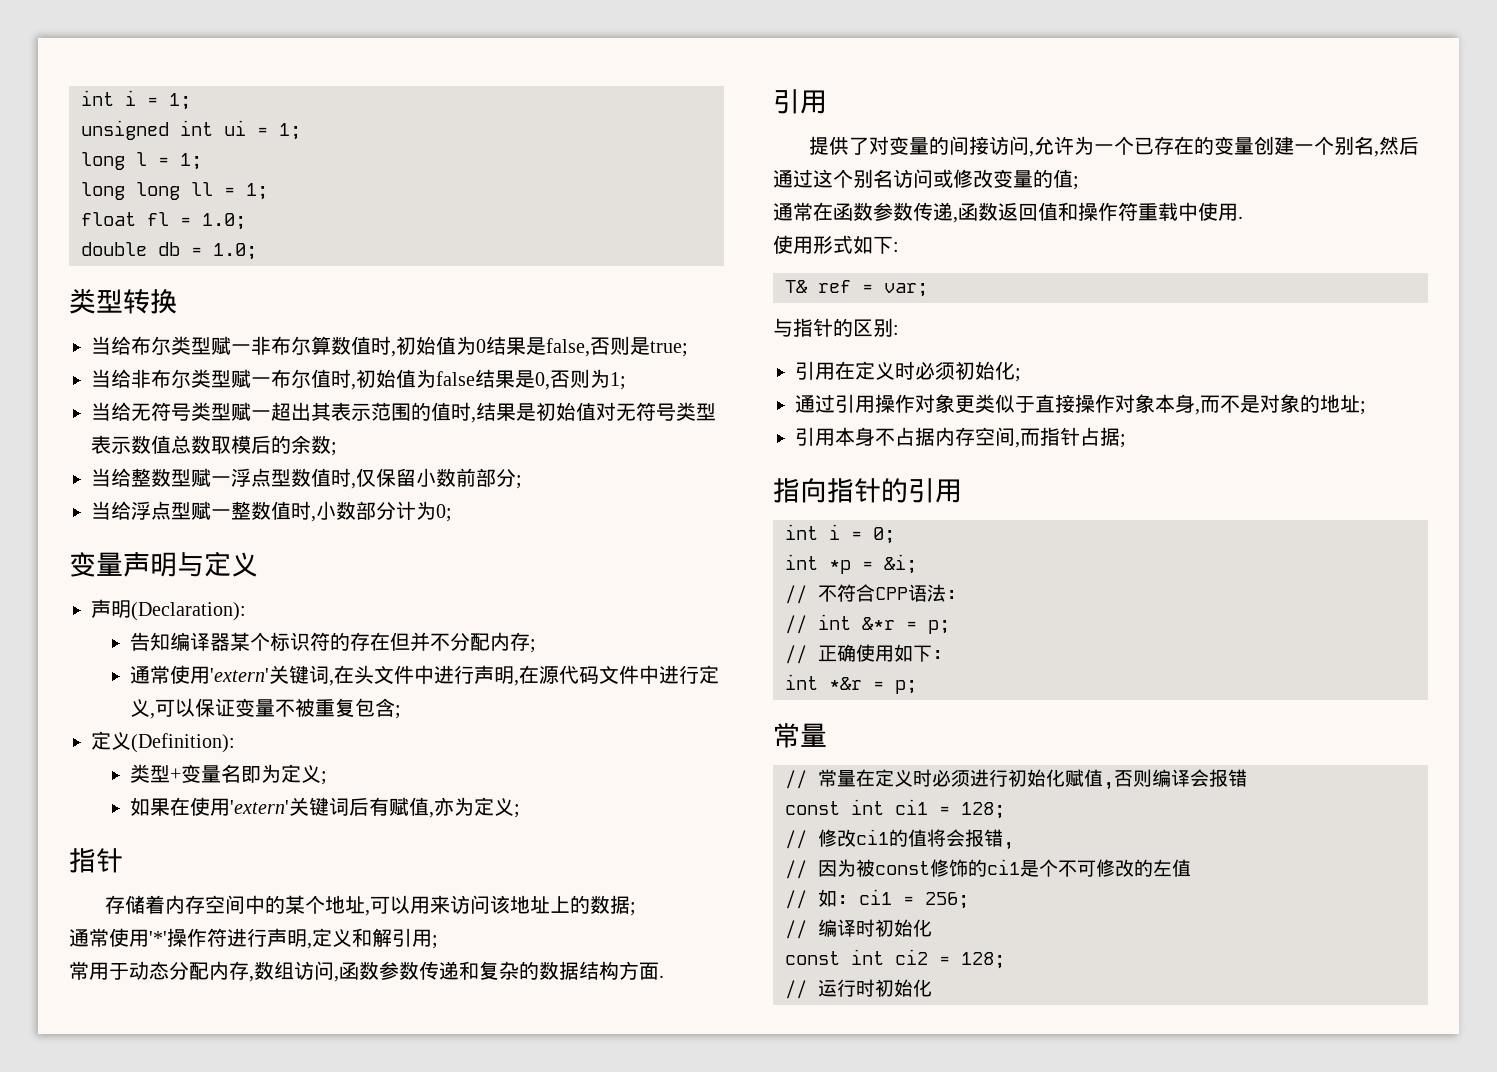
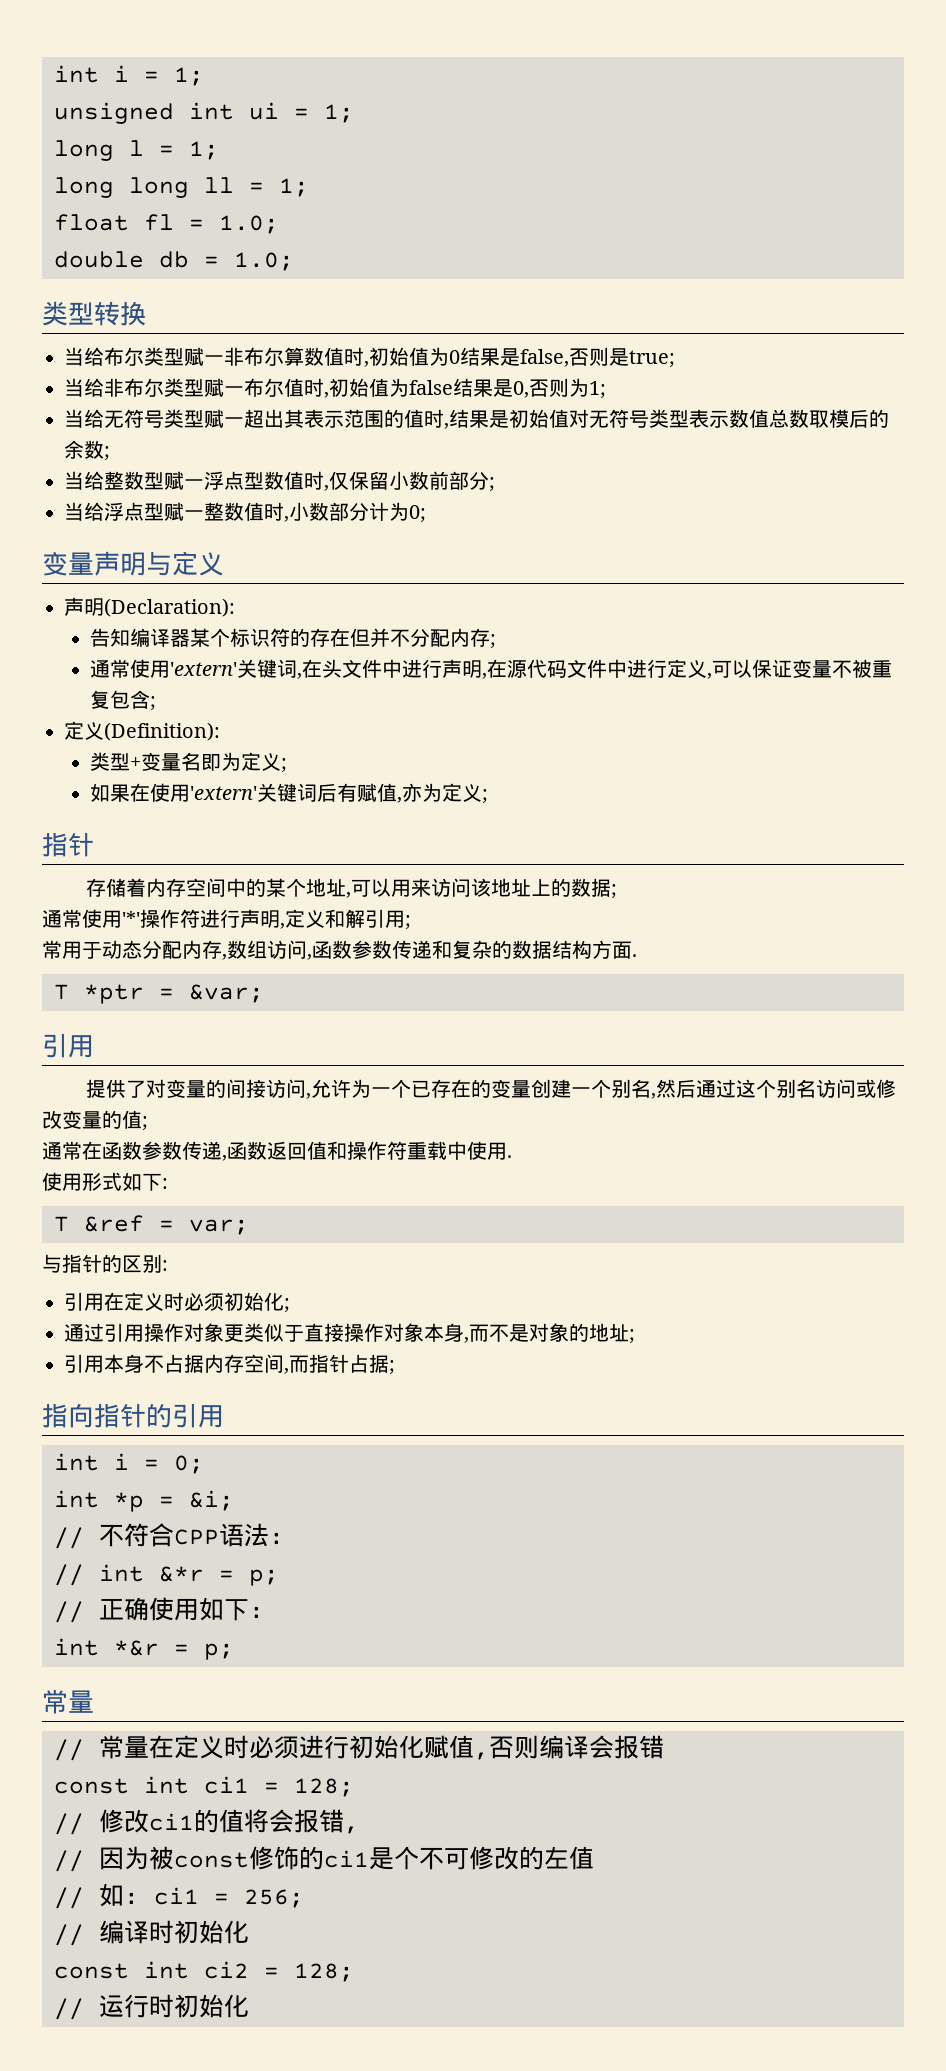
(664, 976) none -> [54,984,264,1004] // T *ptr = &var;
[785,280,851,293] T& ref -> [54,1215,144,1232] T &ref

